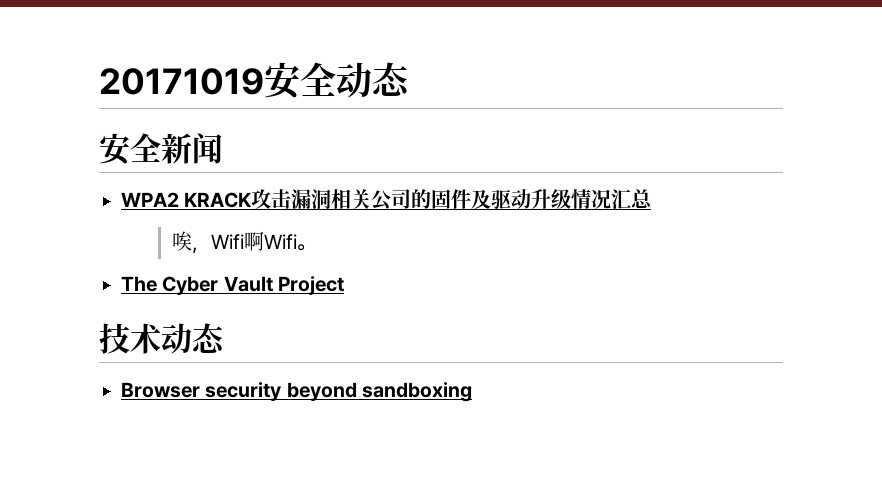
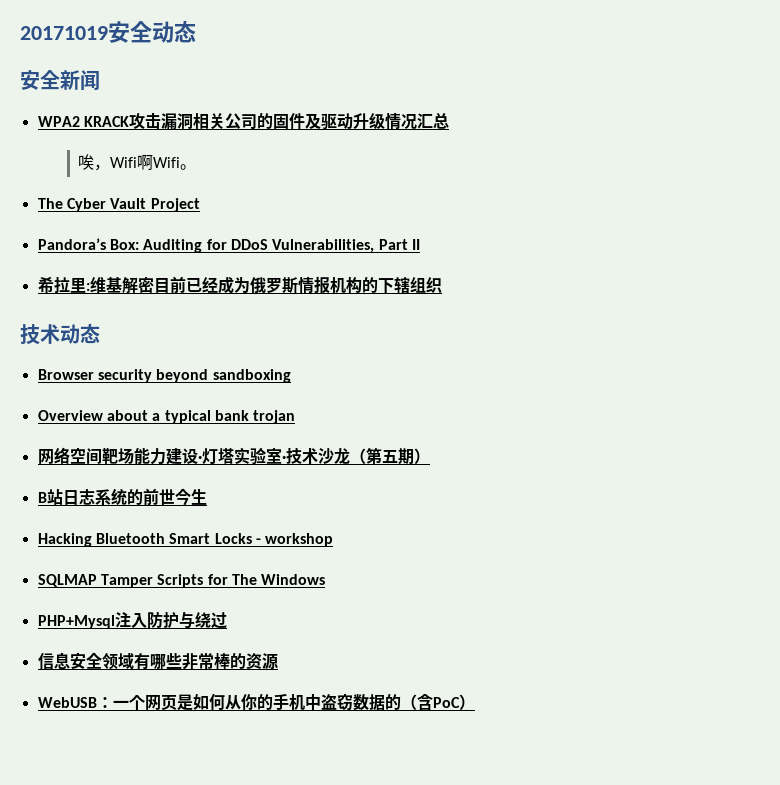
(345, 285) none -> [37,238,420,253] [37,276,442,294] // Pandora’s Box: Auditing for DDoS Vulnerabilities, Part II // 希拉里:维基解密目前已经成为俄罗斯情报机构的下辖组织
(473, 392) none -> [37,410,296,424] [37,447,430,465] [37,488,207,506] [37,533,334,547] [37,574,326,588] [37,612,227,629] [37,652,278,670] [37,693,475,711] // Overview about a typical bank trojan // 网络空间靶场能力建设·灯塔实验室·技术沙龙（第五期） // B站日志系统的前世今生 // Hacking Bluetooth Smart Locks - workshop // SQLMAP Tamper Scripts for The Windows // PHP+Mysql注入防护与绕过 // 信息安全领域有哪些非常棒的资源 // WebUSB：一个网页是如何从你的手机中盗窃数据的（含PoC）

